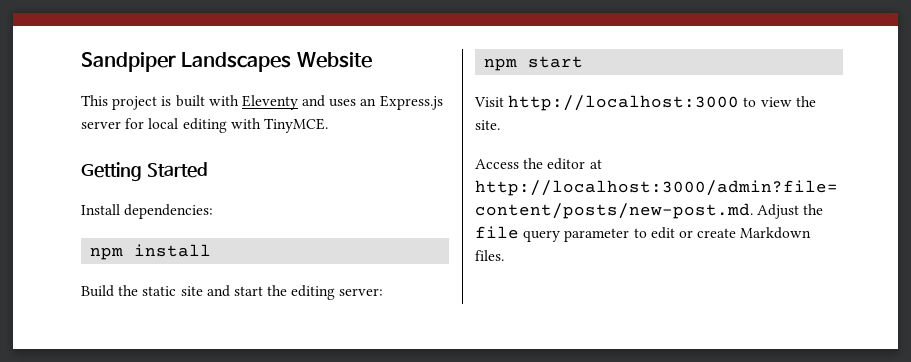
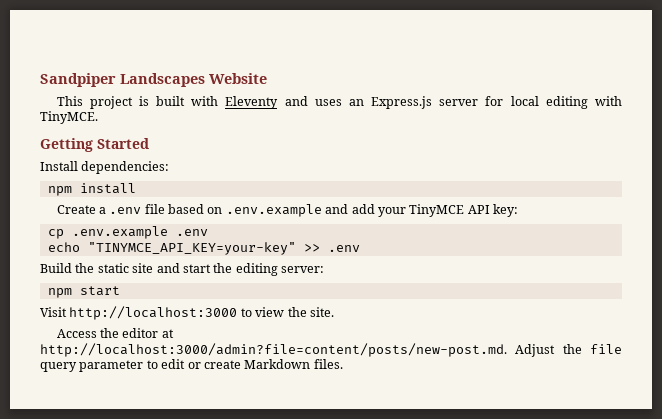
(212, 250) none -> [56,204,519,217] [47,226,208,239] [47,242,360,255] // Create a .env file based on .env.example and add your TinyMCE API key: // cp .env.example .env // echo "TINYMCE_API_KEY=your-key" >> .env

